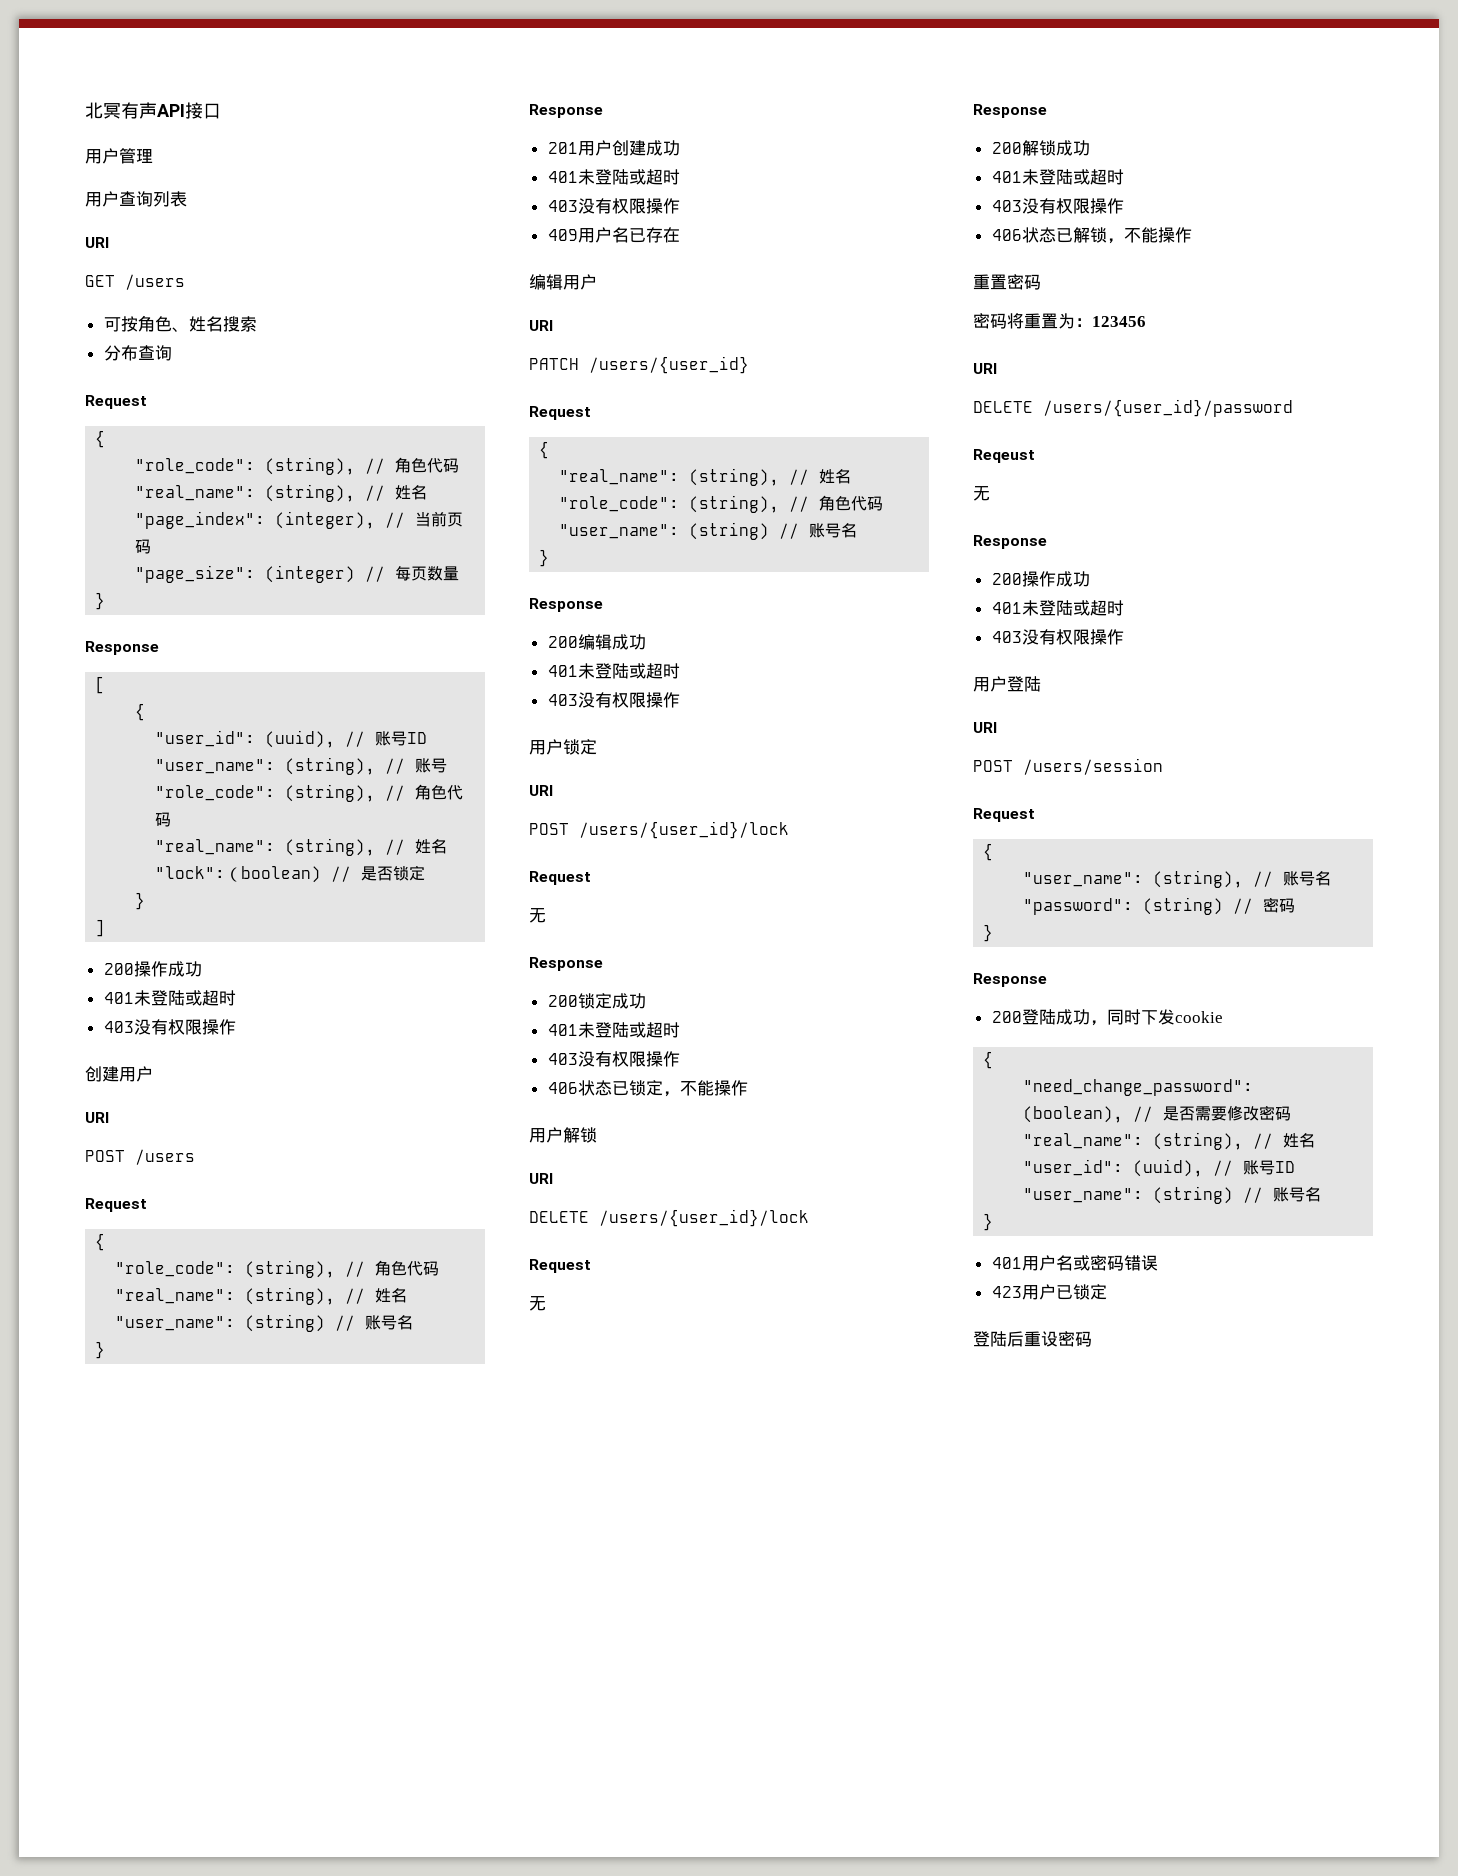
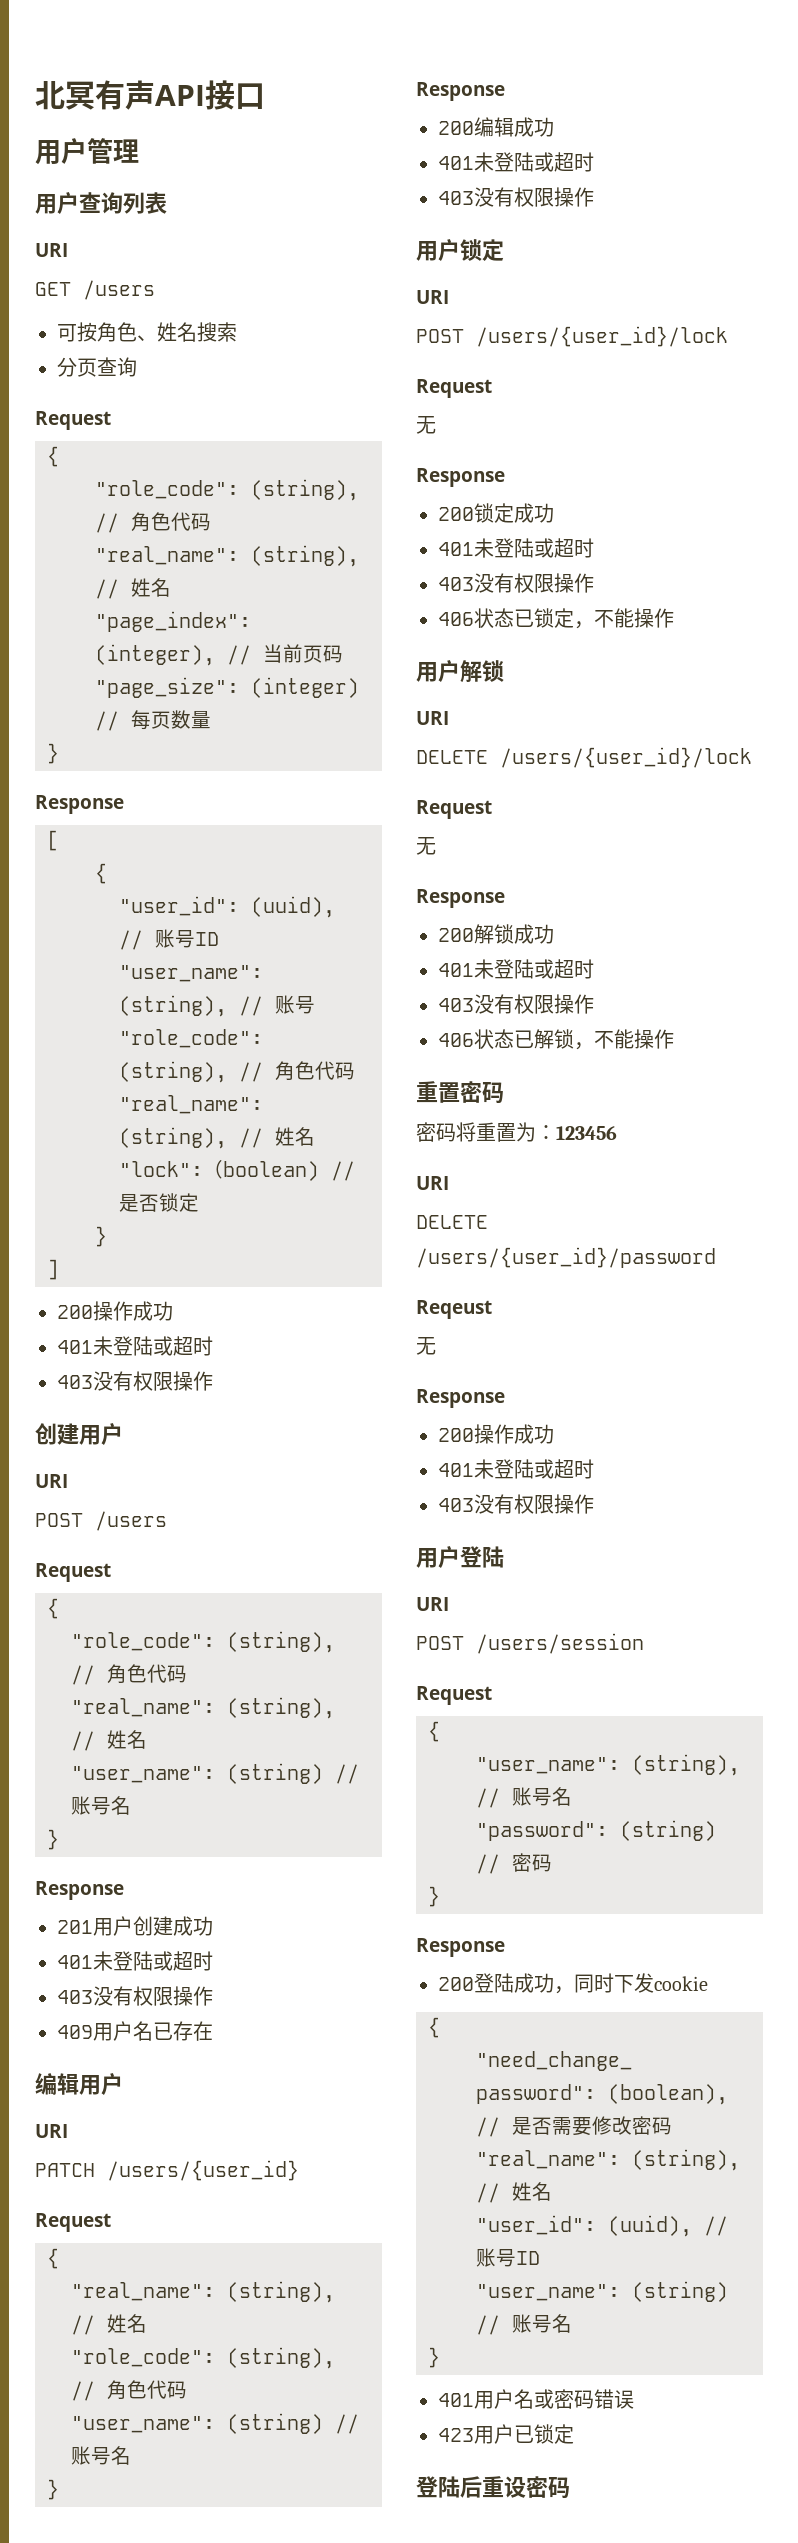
[120,345,138,361] 布 -> [77,358,97,377] 页

